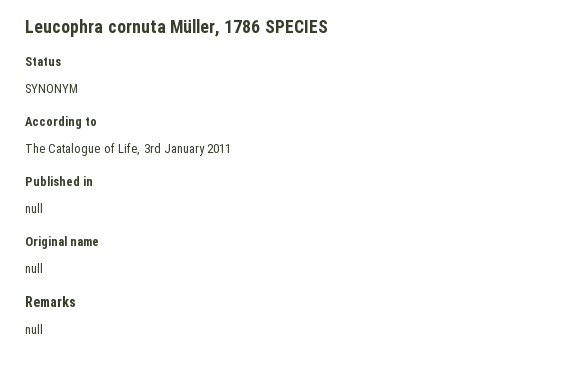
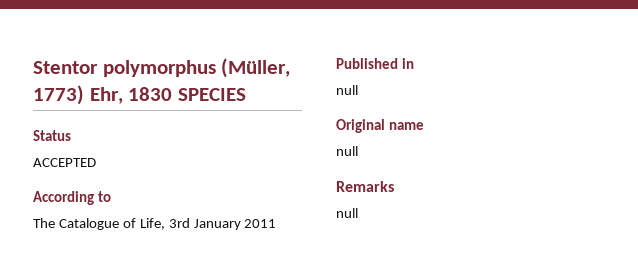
[25,19,261,37] Leucophra cornuta Müller, 1786 -> [33,58,291,78] [33,85,173,105] Stentor polymorphus (Müller, 1773) Ehr, 1830
[25,84,78,93] SYNONYM -> [33,158,96,167] ACCEPTED

